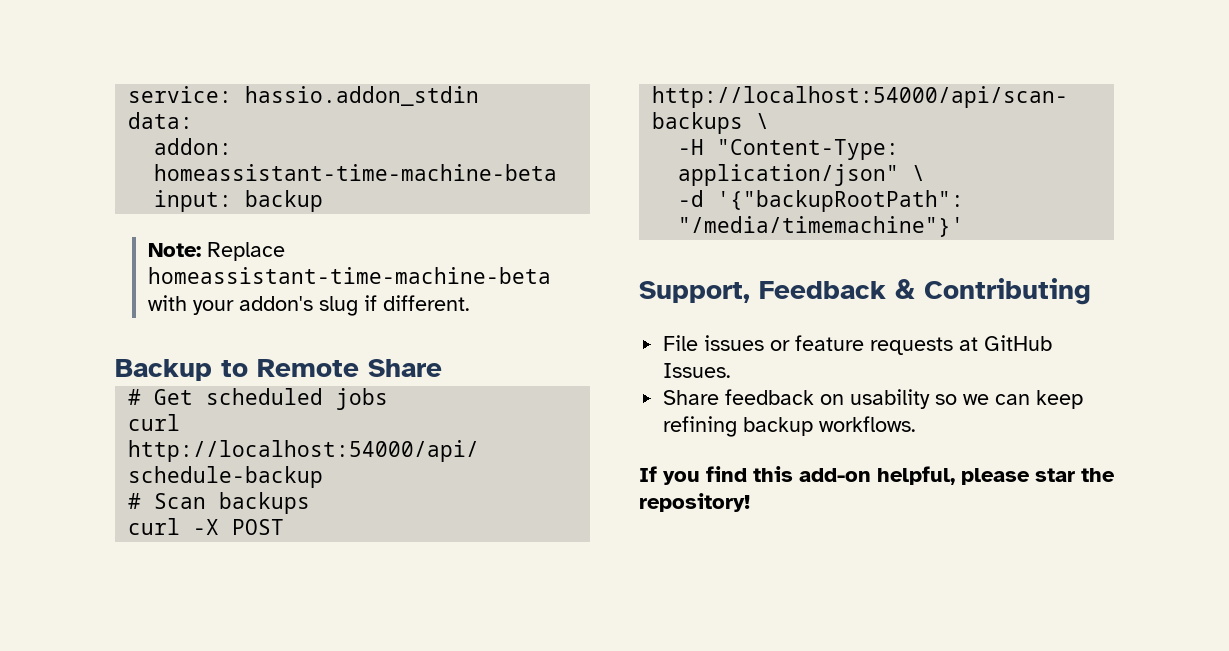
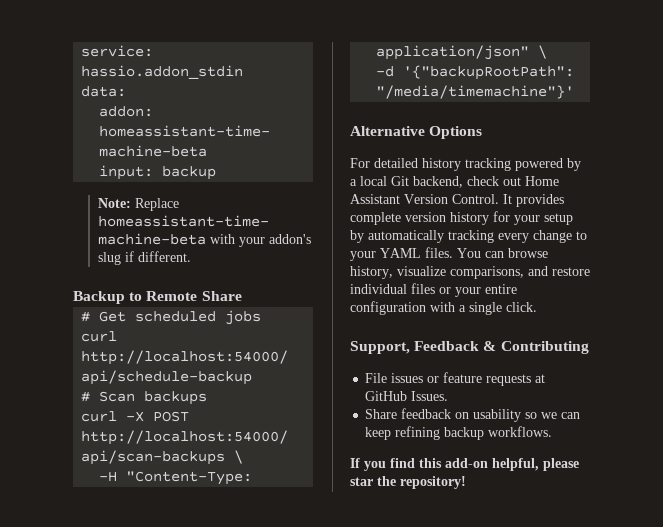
(965, 226) none -> [350,126,483,139] [350,158,581,171] [350,176,559,188] [350,194,564,207] [350,211,573,225] [350,230,587,243] [350,247,548,261] [350,266,590,279] [350,283,517,297] [350,301,537,315] // Alternative Options // For detailed history tracking powered by a local Git backend, check out Home Assistant Version Control. It provides complete version history for your setup by automatically tracking every change to your YAML files. You can browse history, visualize comparisons, and restore individual files or your entire configuration with a single click.

